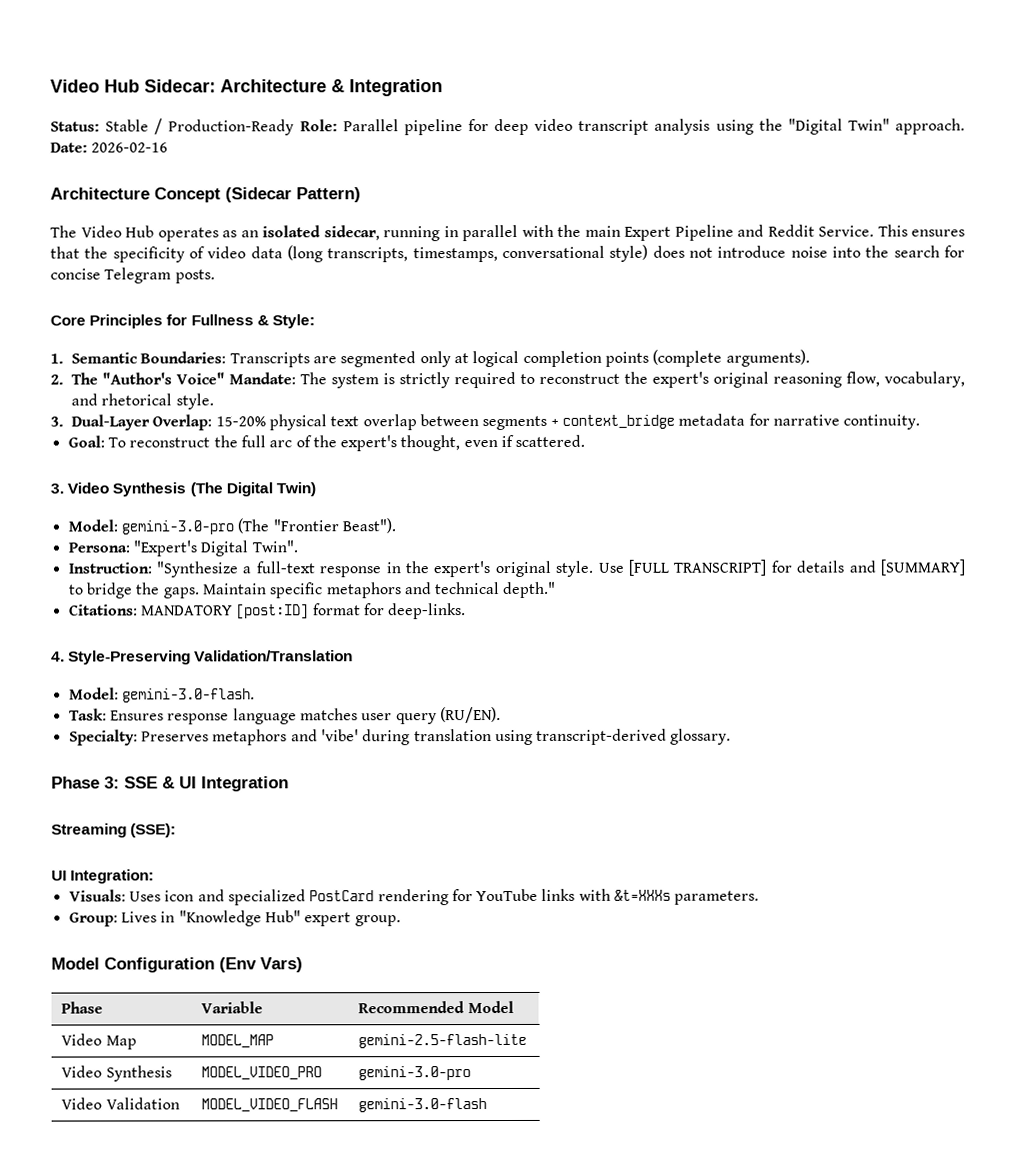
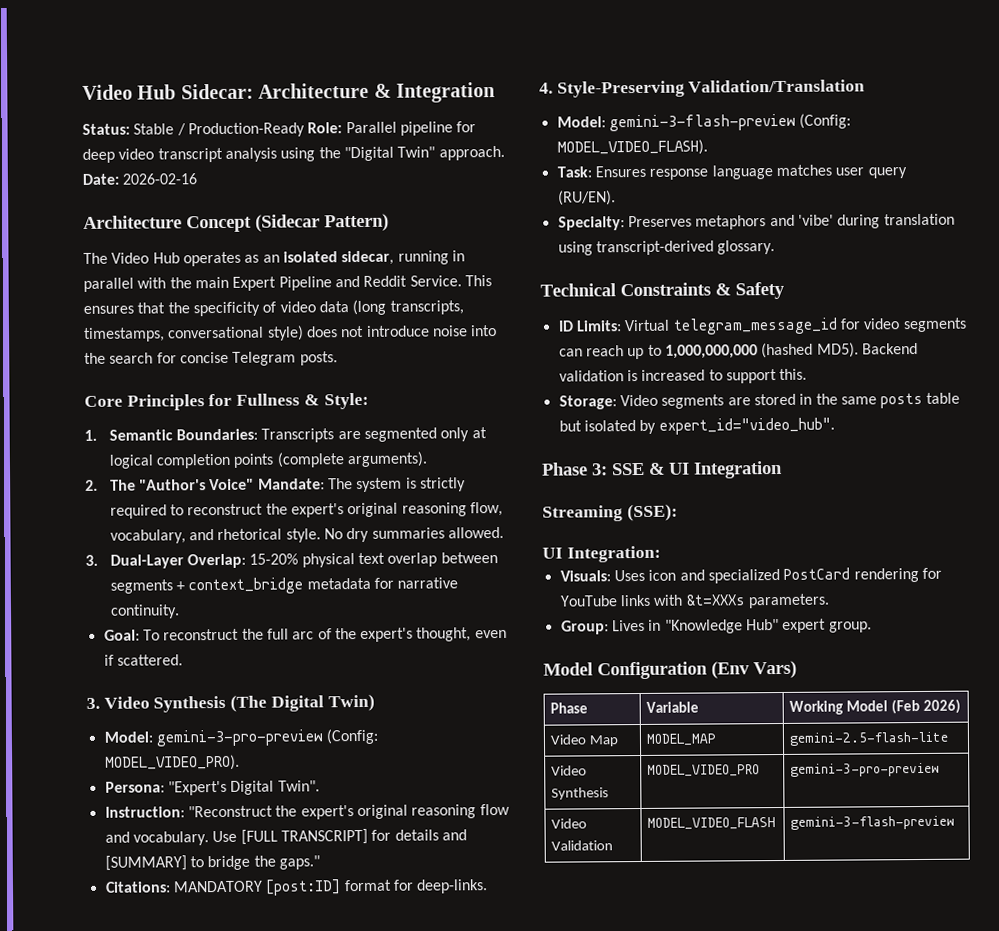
(214, 401) none -> [324,526,505,543] No dry summaries allowed.
[120,518,396,535] gemini-3.0-pro (The "Frontier Beast"). -> [155,728,379,747] [104,754,240,771] gemini-3-pro-preview (Config: MODEL_VIDEO_PRO).
[156,560,594,578] "Synthesize a full-text response in the expert's original style. -> [187,803,510,820] [104,831,209,846] "Reconstruct the expert's original reasoning flow and vocabulary.
[163,581,557,599] gaps. Maintain specific metaphors and technical depth." -> [278,855,320,870] gaps."
[121,688,255,703] gemini-3.0-flash. -> [608,113,852,132] [556,139,708,156] gemini-3-flash-preview (Config: MODEL_VIDEO_FLASH).
(732, 736) none -> [540,281,785,300] [557,317,967,335] [558,342,918,360] [558,368,808,384] [558,392,961,410] [558,417,835,435] // Technical Constraints & Safety // ID Limits: Virtual telegram_message_id for video segments can reach up to 1,000,000,000 (hashed MD5). Backend validation is increased to support this. // Storage: Video segments are stored in the same posts table but isolated by expert_id="video_hub".
[358,1000,514,1014] Recommended Model -> [789,698,961,715] Working Model (Feb 2026)
[358,1066,472,1081] gemini-3.0-pro -> [790,762,941,777] gemini-3-pro-preview
[358,1098,488,1113] gemini-3.0-flash -> [790,815,956,830] gemini-3-flash-preview

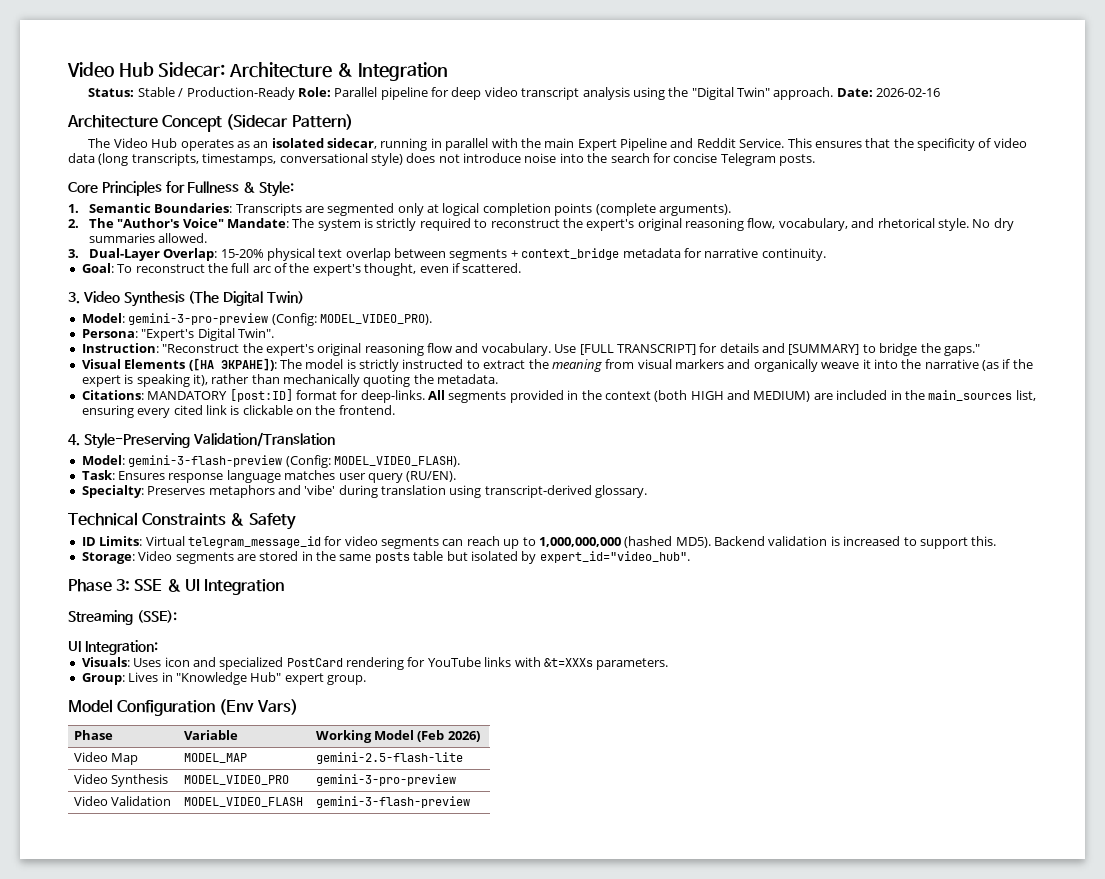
(320, 862) none -> [81,358,1033,372] [81,374,499,387] // Visual Elements ([НА ЭКРАНЕ]): The model is strictly instructed to extract the meaning from visual markers and organically weave it into the narrative (as if the expert is speaking it), rather than mechanically quoting the metadata.
(489, 886) none -> [428,390,1036,403] [81,405,395,418] All segments provided in the context (both HIGH and MEDIUM) are included in the main_sources list, ensuring every cited link is clickable on the frontend.

